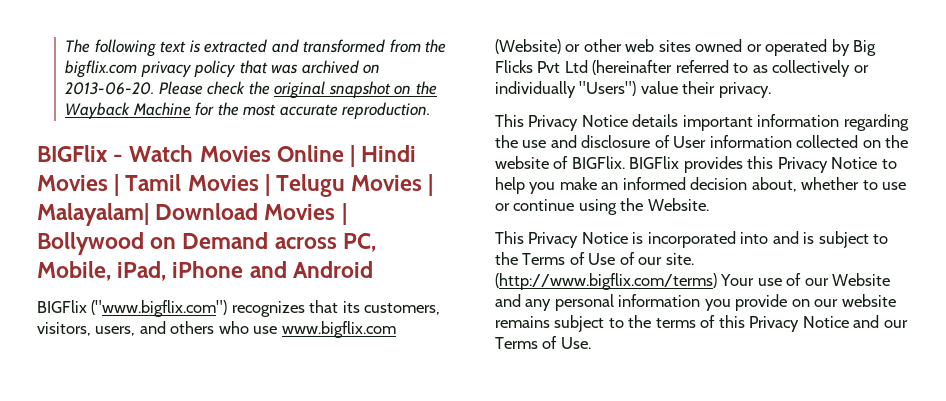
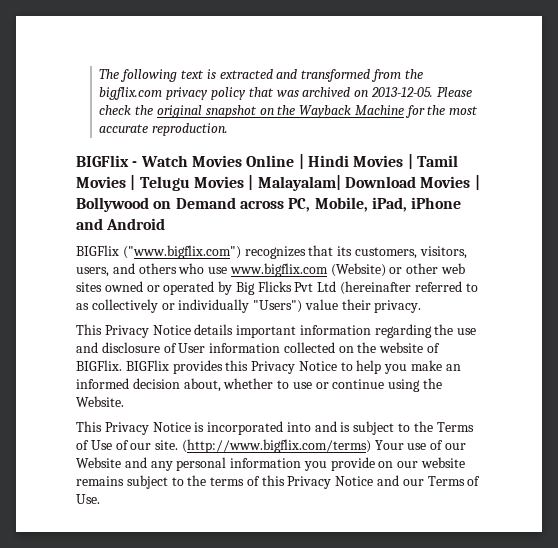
[65,82,155,95] 2013-06-20. -> [370,87,433,97] 2013-12-05.

